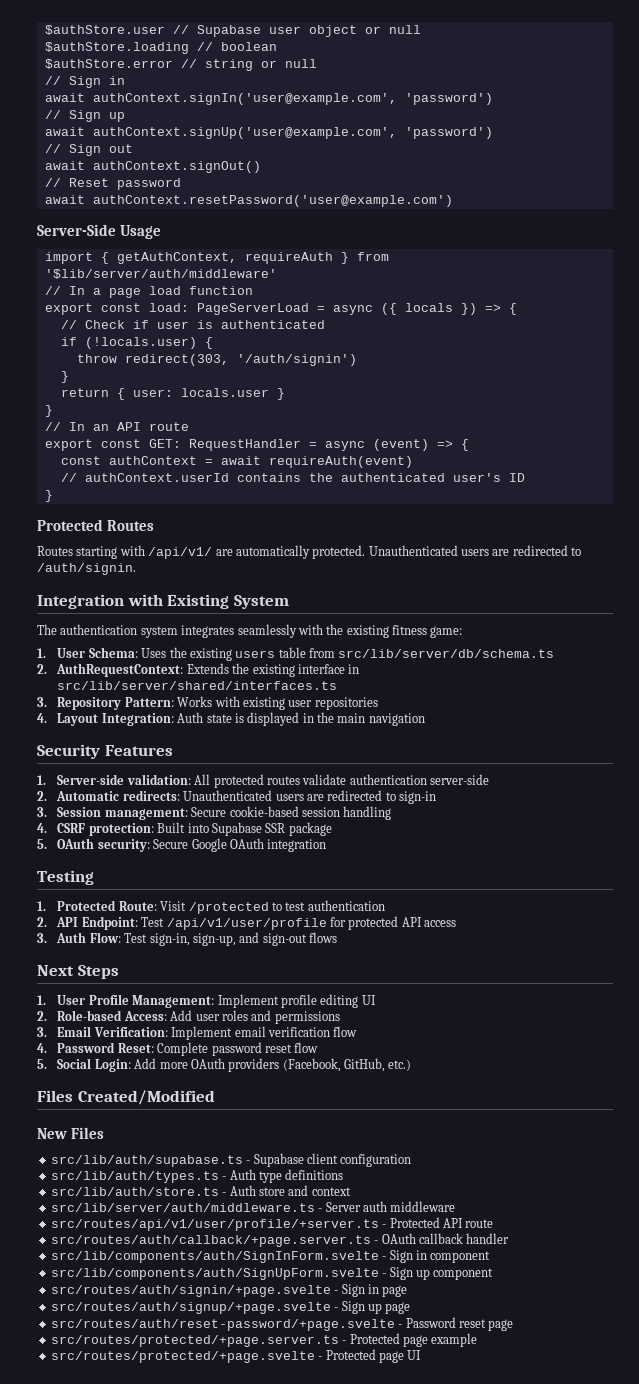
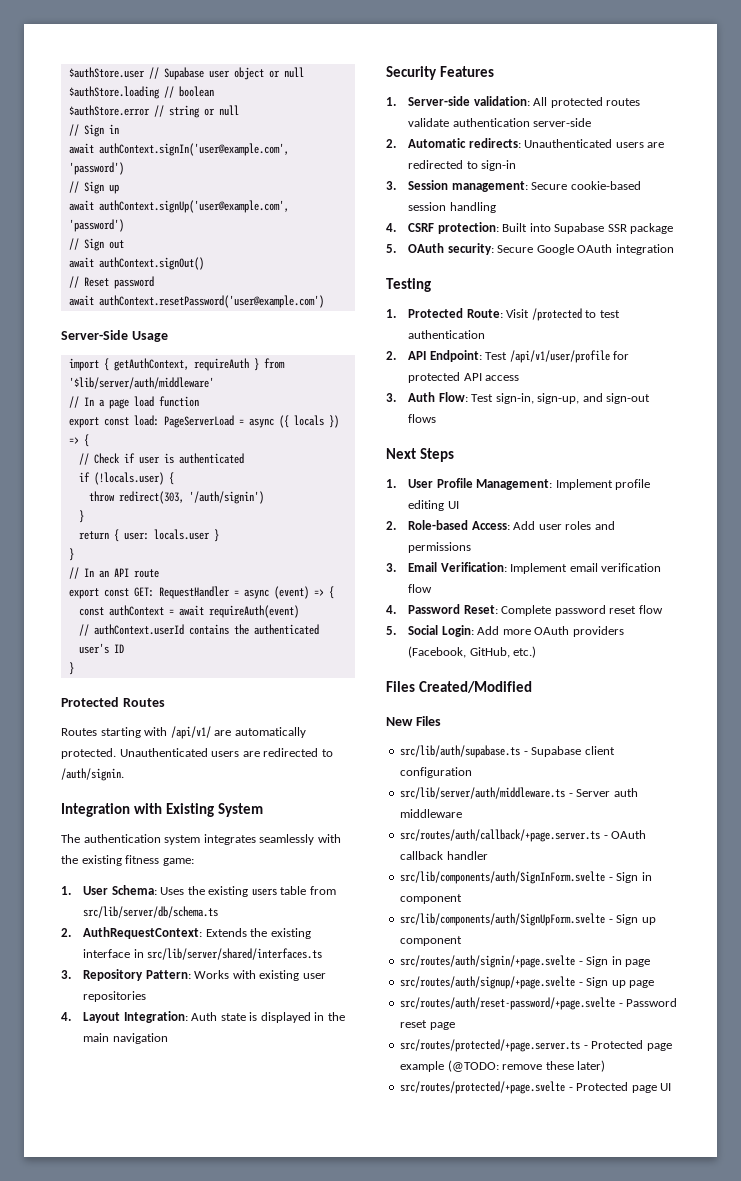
[50,1169,344,1183] [50,1185,351,1196] // src/lib/auth/types.ts - Auth type definitions // src/lib/auth/store.ts - Auth store and context -> (473, 772) none
[50,1217,494,1231] // src/routes/api/v1/user/profile/+server.ts - Protected API route -> (463, 813) none
(478, 1340) none -> [447,1060,606,1072] (@TODO: remove these later)

